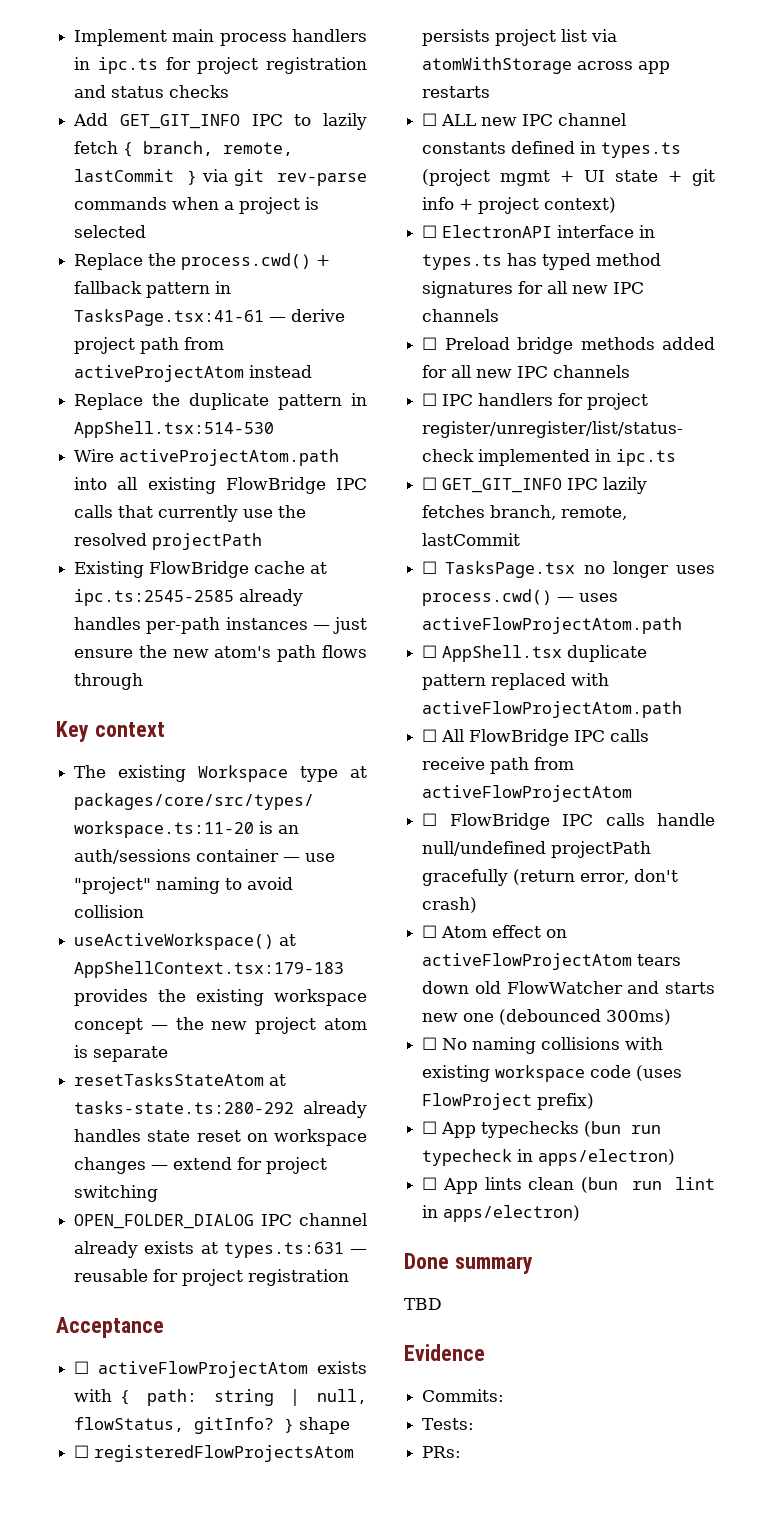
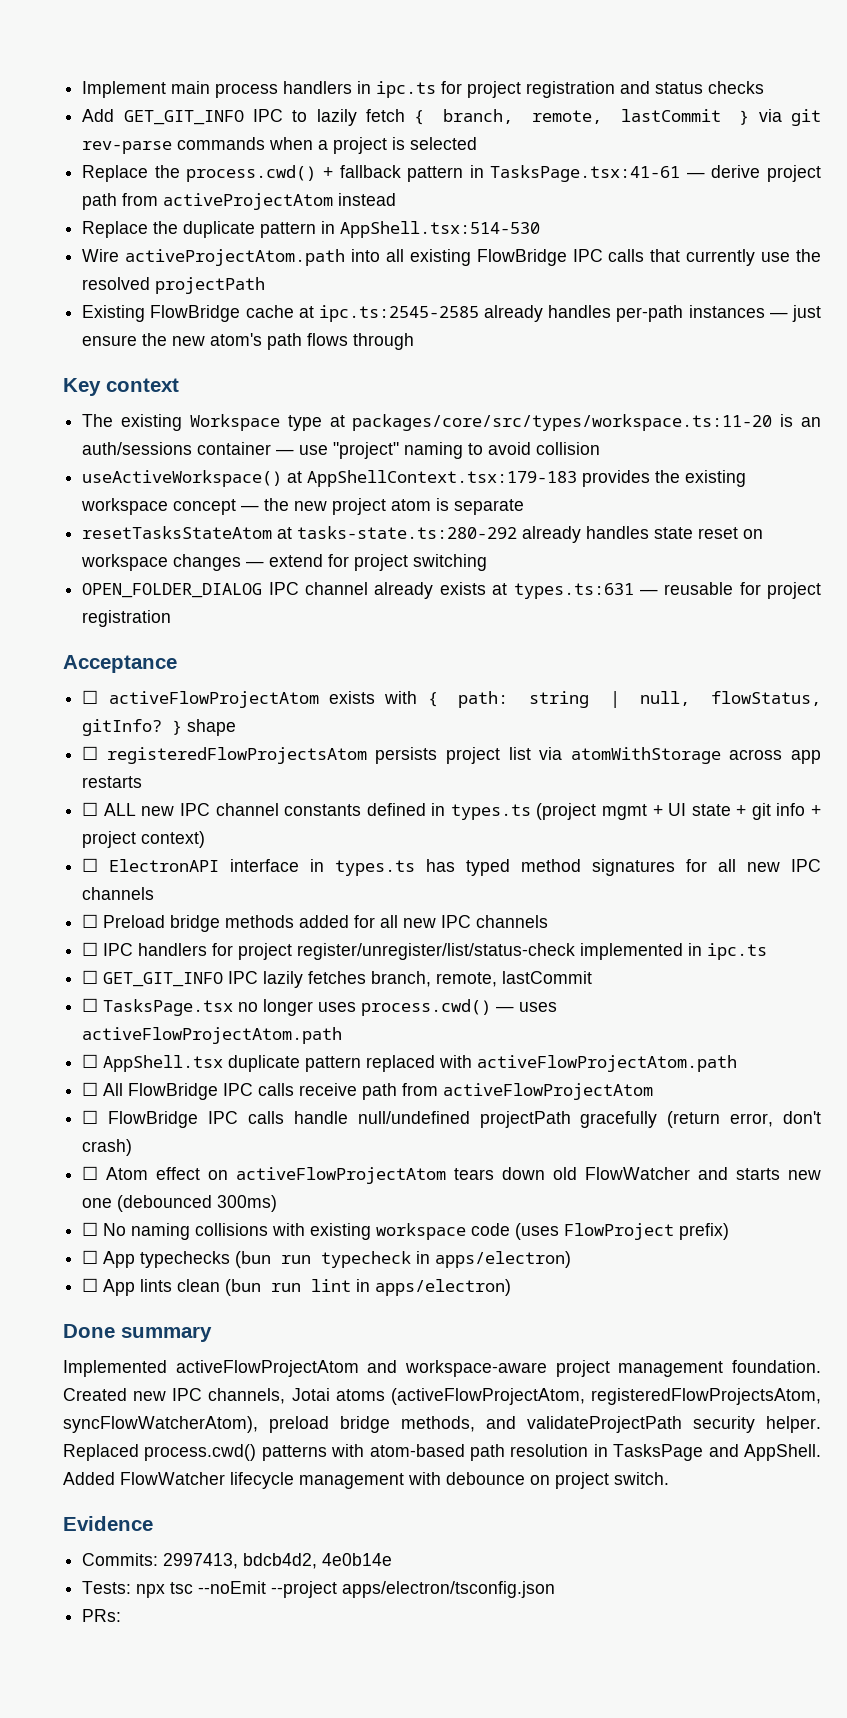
[404,1298,442,1310] [404,1344,485,1361] [422,1389,505,1402] [422,1418,475,1430] TBD // Evidence // Commits: // Tests: -> [63,1360,821,1377] [63,1388,821,1405] [63,1416,821,1433] [63,1444,821,1461] [63,1472,669,1489] [63,1516,153,1531] [82,1553,393,1569] [82,1581,556,1598] Implemented activeFlowProjectAtom and workspace-aware project management foundation. Created new IPC channels, Jotai atoms (activeFlowProjectAtom, registeredFlowProjectsAtom, syncFlowWatcherAtom), preload bridge methods, and validateProjectPath security helper. Replaced process.cwd() patterns with atom-based path resolution in TasksPage and AppShell. Added FlowWatcher lifecycle management with debounce on project switch. // Evidence // Commits: 2997413, bdcb4d2, 4e0b14e // Tests: npx tsc --noEmit --project apps/electron/tsconfig.json

